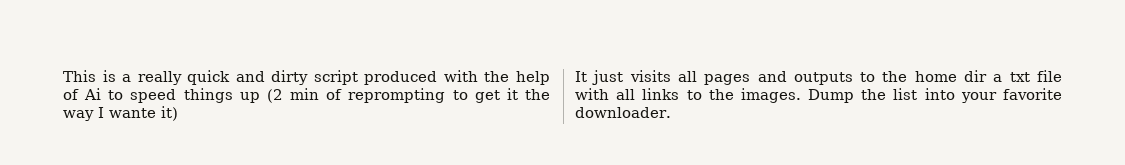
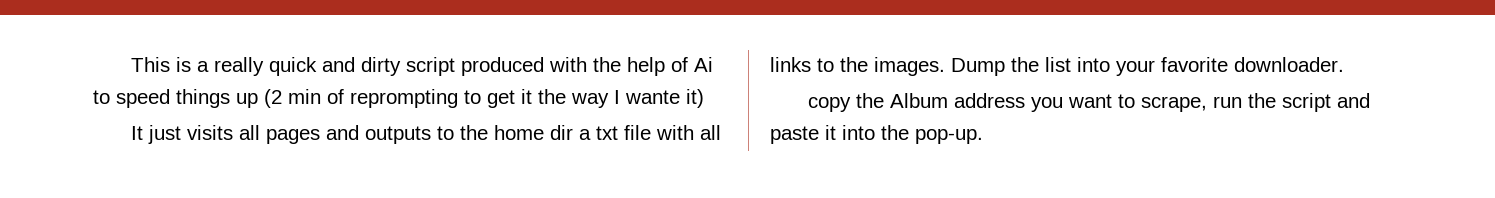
(671, 112) none -> [807,93,1370,112] [770,125,983,144] // copy the Album address you want to scrape, run the script and paste it into the pop-up.

